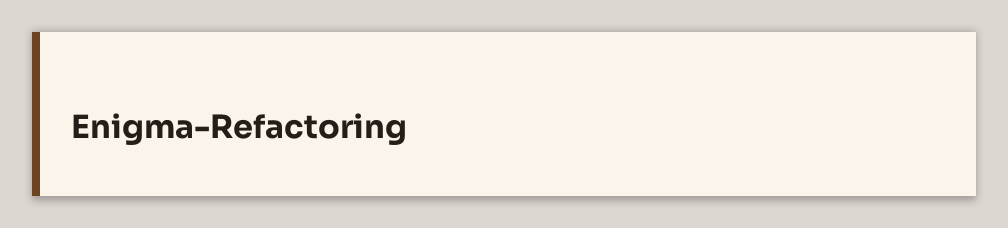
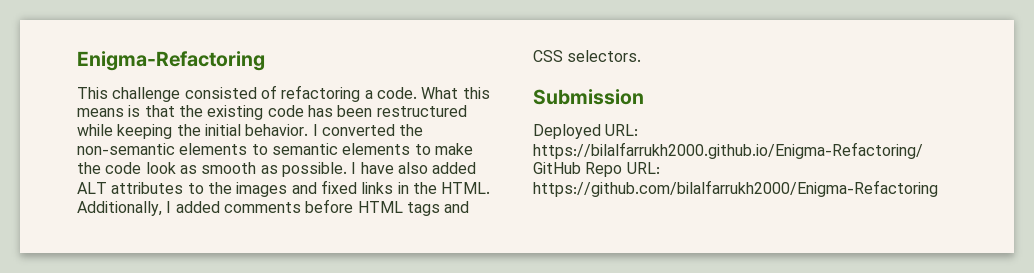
(407, 129) none -> [77,85,490,102] [77,105,467,120] [77,124,424,139] [77,143,473,155] [77,162,477,177] [77,180,491,197] [77,199,470,216] [533,50,642,62] [533,89,644,105] [533,124,639,139] [533,142,923,159] [533,162,660,177] [533,180,938,197] // This challenge consisted of refactoring a code. What this means is that the existing code has been restructured while keeping the initial behavior. I converted the non-semantic elements to semantic elements to make the code look as smooth as possible. I have also added ALT attributes to the images and fixed links in the HTML. Additionally, I added comments before HTML tags and CSS selectors. // Submission // Deployed URL: https://bilalfarrukh2000.github.io/Enigma-Refactoring/ GitHub Repo URL: https://github.com/bilalfarrukh2000/Enigma-Refactoring

